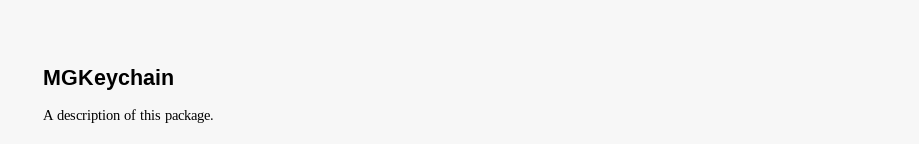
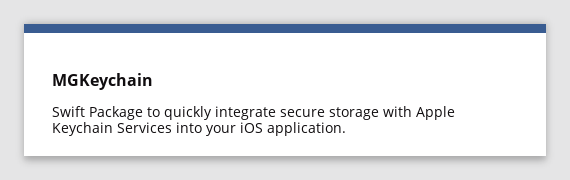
[43,109,214,123] A description of this package. -> [52,106,455,120] [52,122,346,136] Swift Package to quickly integrate secure storage with Apple Keychain Services into your iOS application.

